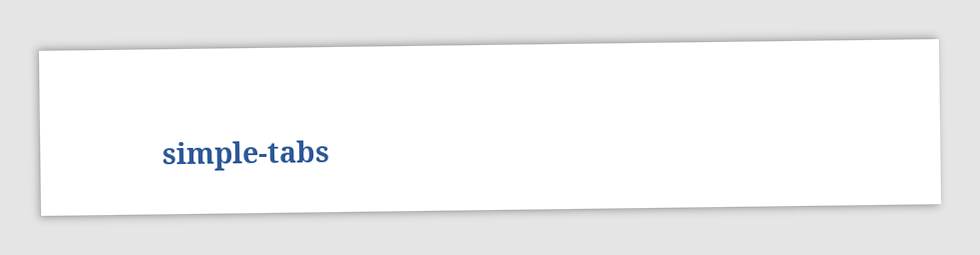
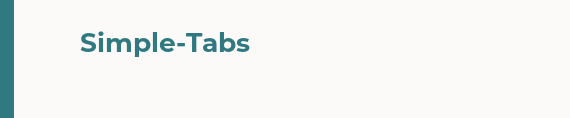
[162,140,330,172] simple-tabs -> [80,31,250,57] Simple-Tabs

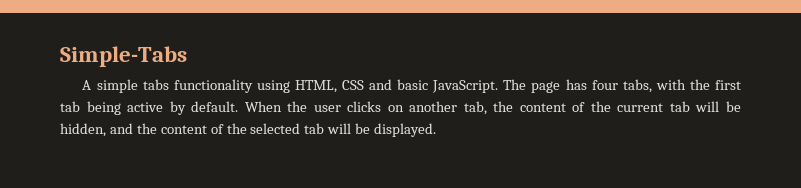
(250, 44) none -> [82,79,742,93] [60,101,741,115] [60,123,437,137] // A simple tabs functionality using HTML, CSS and basic JavaScript. The page has four tabs, with the first tab being active by default. When the user clicks on another tab, the content of the current tab will be hidden, and the content of the selected tab will be displayed.

